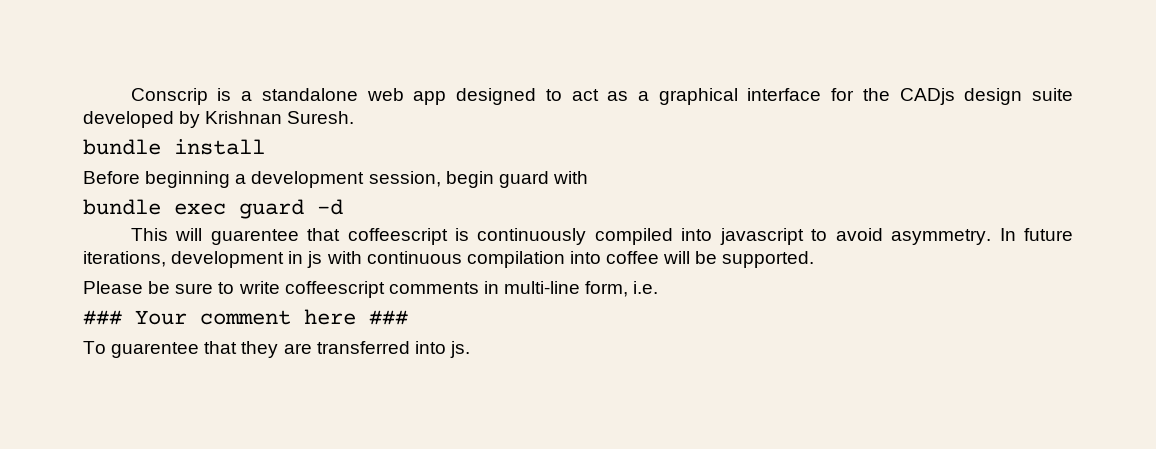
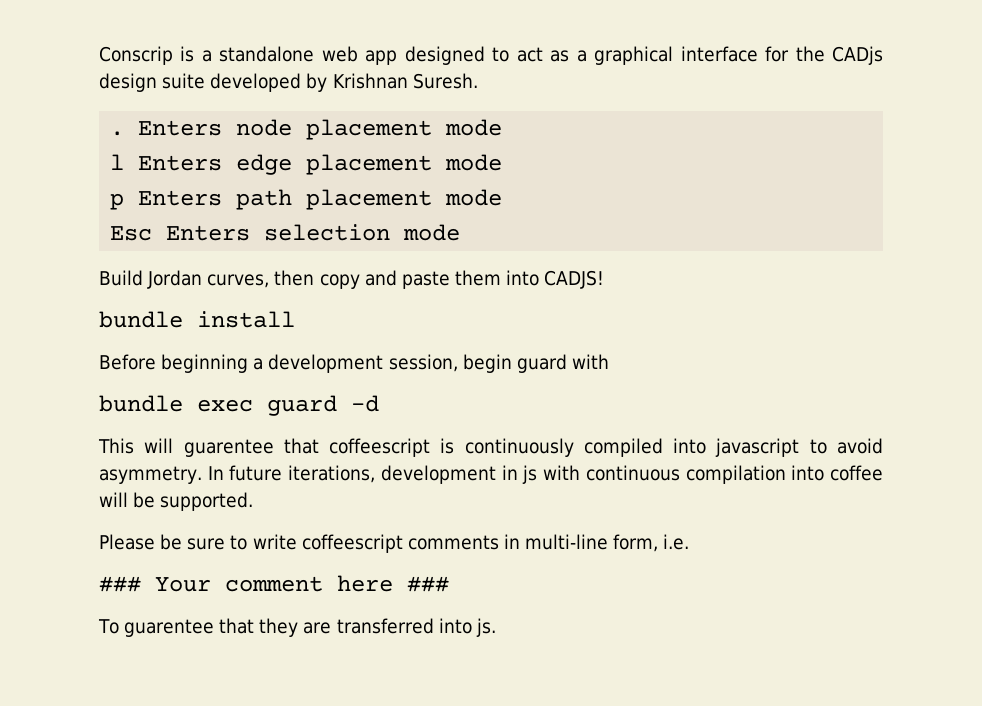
(355, 117) none -> [110,119,503,140] [110,154,503,175] [110,189,503,210] [110,224,461,241] [99,270,605,289] // . Enters node placement mode // l Enters edge placement mode // p Enters path placement mode // Esc Enters selection mode // Build Jordan curves, then copy and paste them into CADJS!

